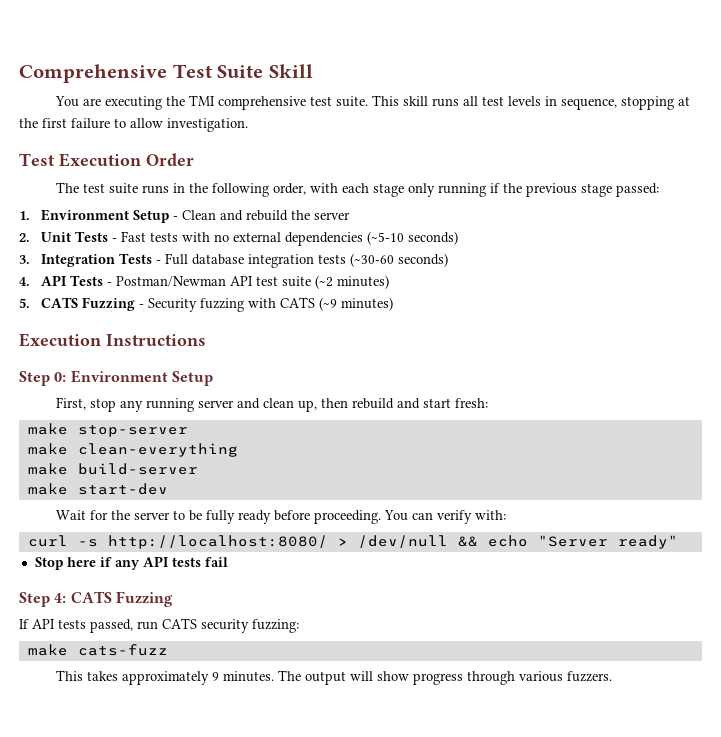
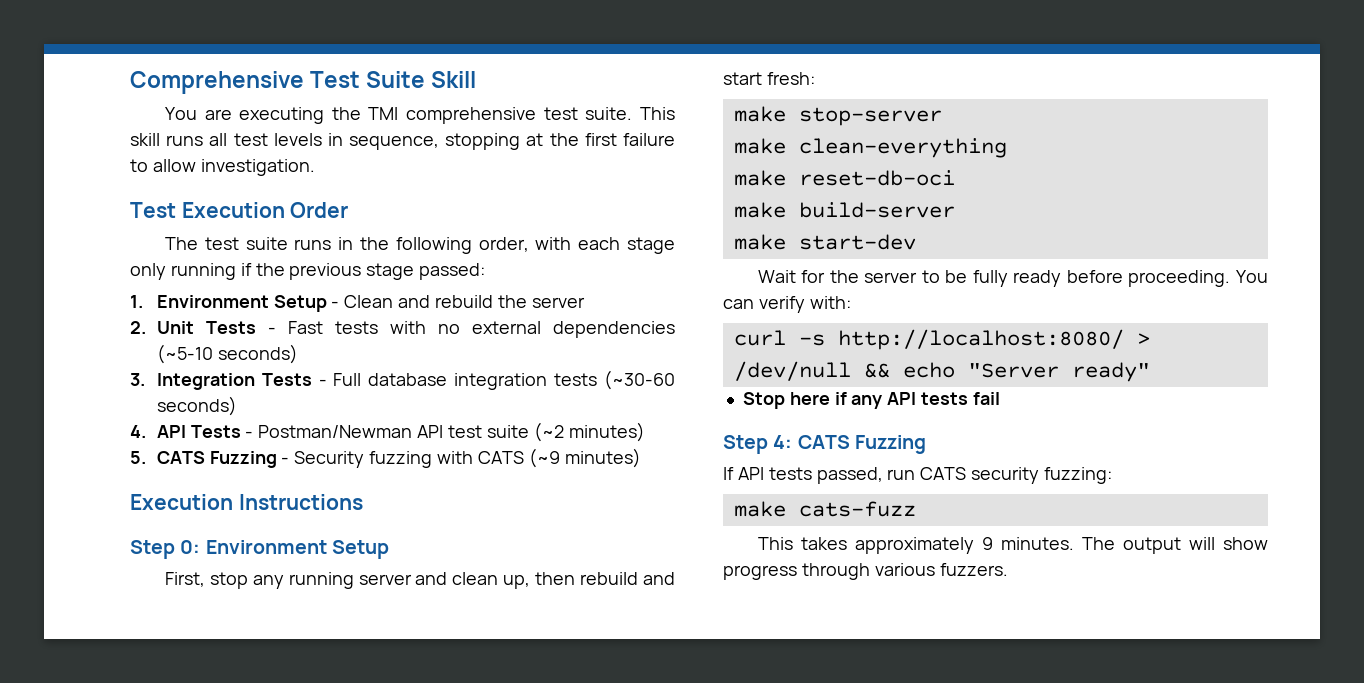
(238, 450) none -> [733,170,955,186] // make reset-db-oci

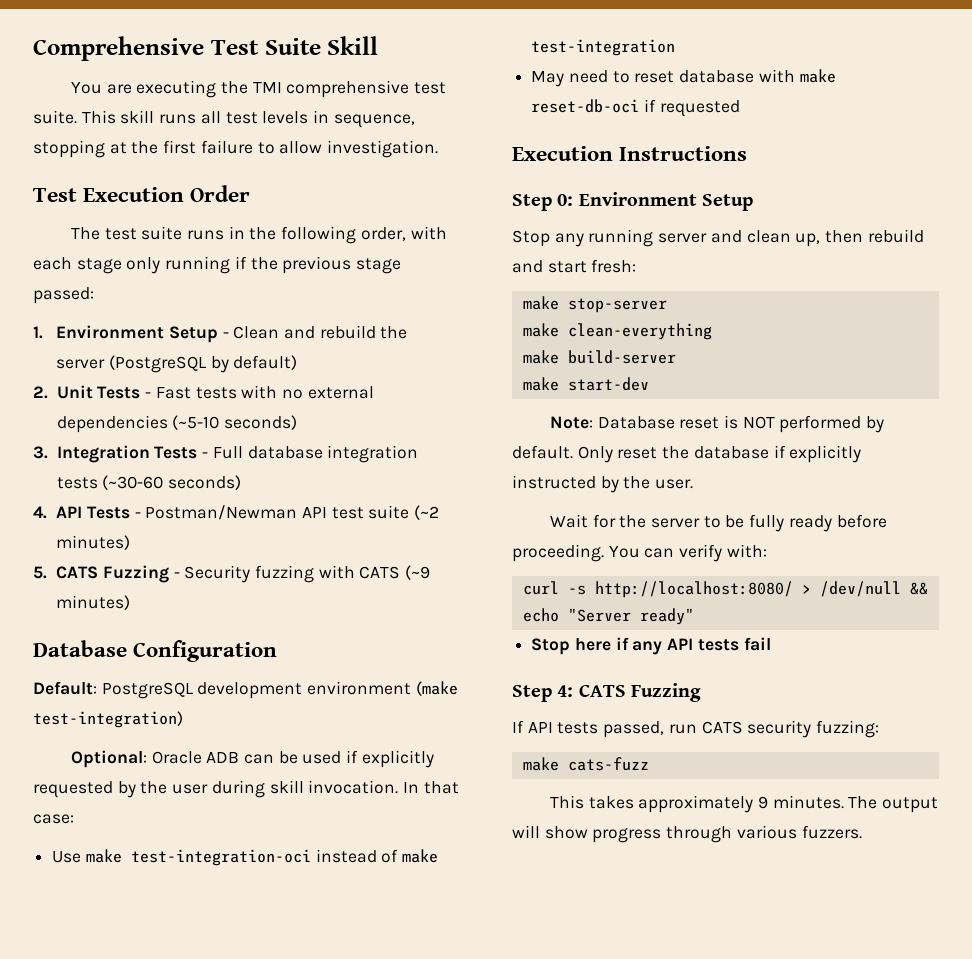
(585, 302) none -> [108,355,298,373] (PostgreSQL by default)
(641, 458) none -> [33,640,278,662] [33,681,458,699] [33,711,183,728] [70,750,434,768] [33,780,459,798] [33,814,74,824] [52,849,439,866] [531,39,676,56] [531,69,836,87] [531,99,740,117] // Database Configuration // Default: PostgreSQL development environment (make test-integration) // Optional: Oracle ADB can be used if explicitly requested by the user during skill invocation. In that case: // Use make test-integration-oci instead of make test-integration // May need to reset database with make reset-db-oci if requested
[164,572,248,589] First, stop -> [512,230,550,247] Stop
[733,170,955,186] // make reset-db-oci -> (712, 331) none
(916, 242) none -> [549,415,885,433] [512,445,862,463] [512,475,694,493] // Note: Database reset is NOT performed by default. Only reset the database if explicitly instructed by the user.

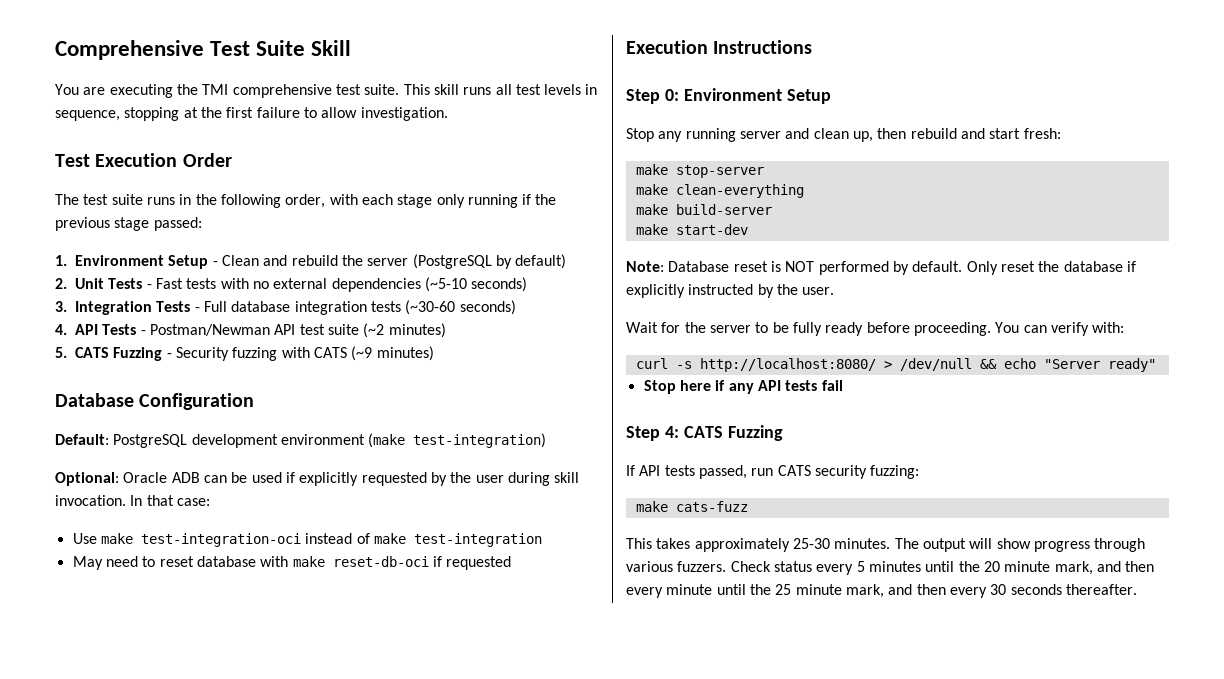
[757,796,768,809] 9 -> [792,538,830,549] 25-30
(862, 832) none -> [730,561,1155,575] [626,584,1137,598] Check status every 5 minutes until the 20 minute mark, and then every minute until the 25 minute mark, and then every 30 seconds thereafter.

